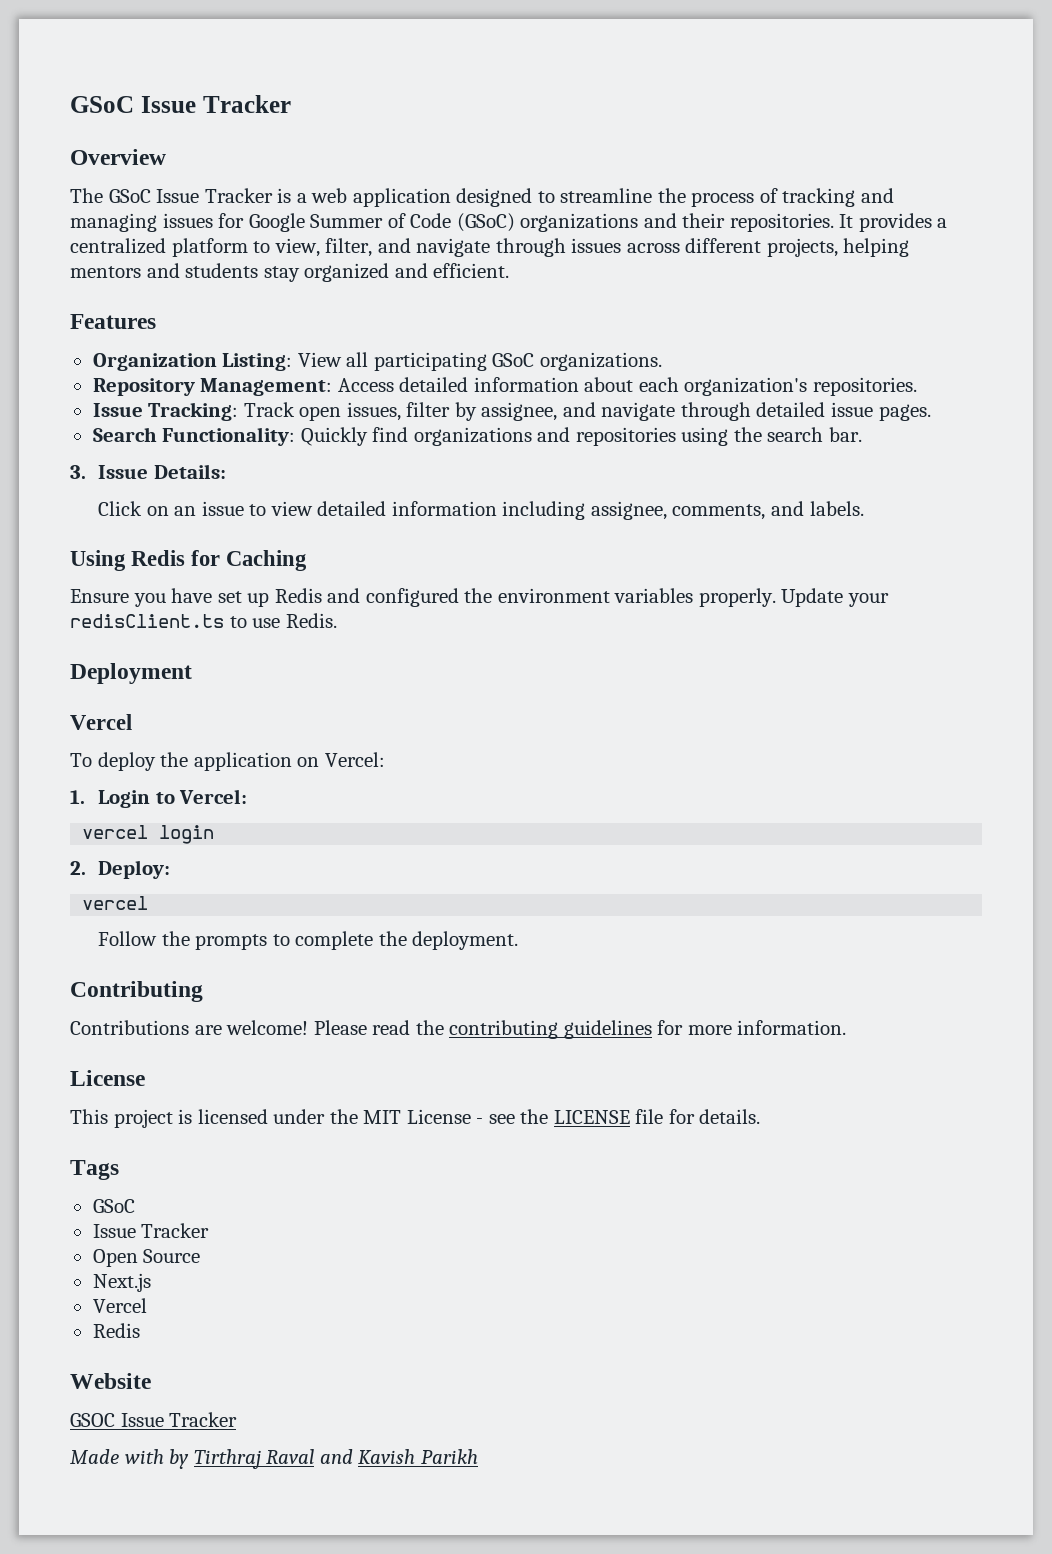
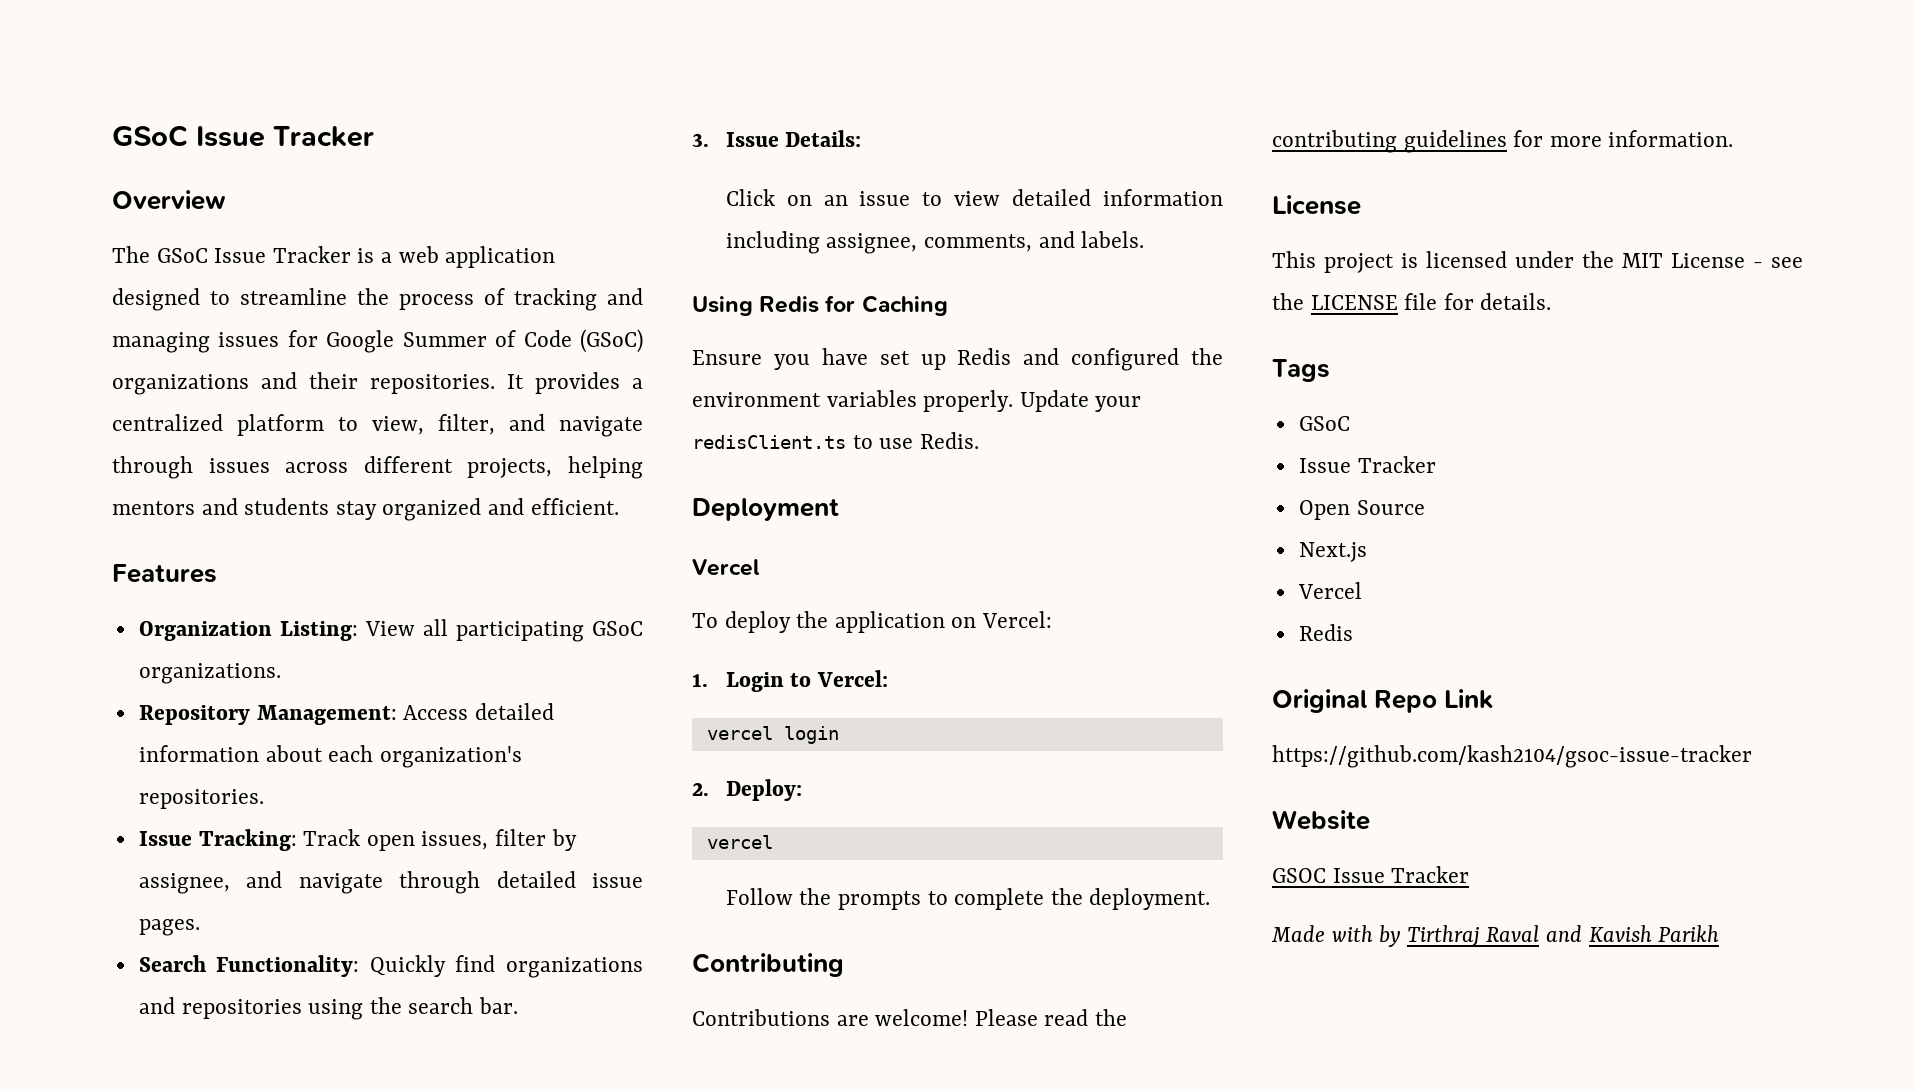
(140, 1330) none -> [1272,689,1494,713] [1272,745,1752,768] // Original Repo Link // https://github.com/kash2104/gsoc-issue-tracker

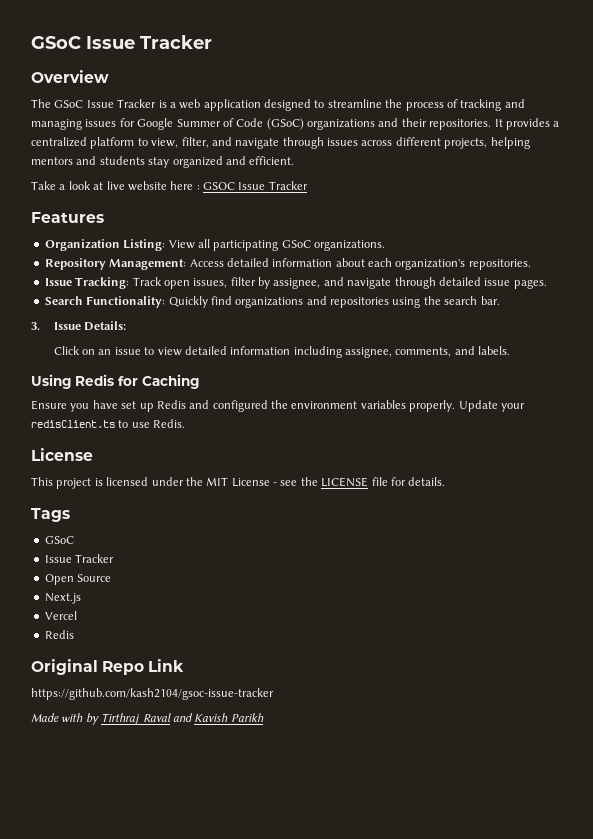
(619, 506) none -> [31,181,308,191] // Take a look at live website here : GSOC Issue Tracker
[692,498,839,521] [692,559,760,576] [692,611,1053,633] [692,670,888,692] [706,726,839,744] [692,779,802,801] [706,835,773,849] [725,888,1211,910] [692,953,844,977] [692,1009,1128,1026] [1272,130,1734,153] // Deployment // Vercel // To deploy the application on Vercel: // 1. Login to Vercel: // vercel login // 2. Deploy: // vercel // Follow the prompts to complete the deployment. // Contributing // Contributions are welcome! Please read the contributing guidelines for more information. -> (186, 423) none
[1272,810,1370,830] [1272,866,1470,883] // Website // GSOC Issue Tracker -> (274, 694) none

